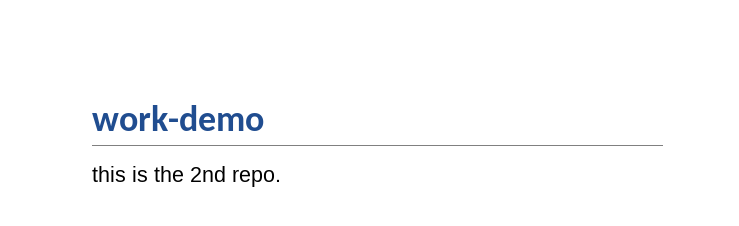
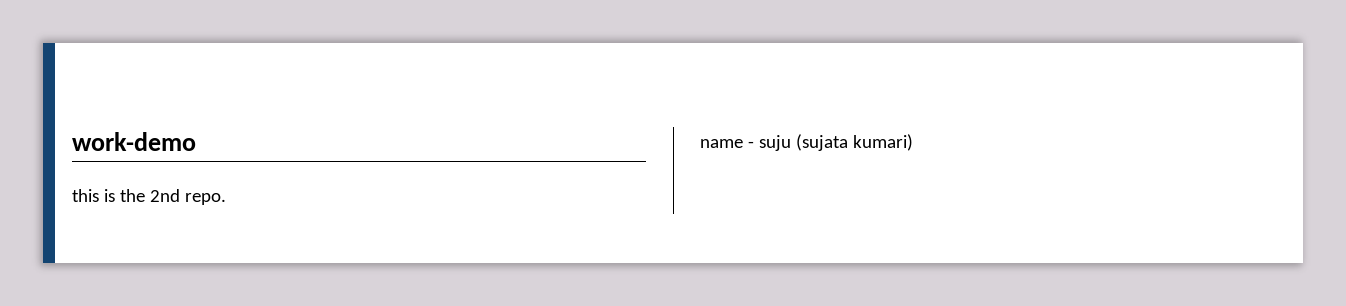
(281, 178) none -> [700,134,913,151] // name - suju (sujata kumari)

